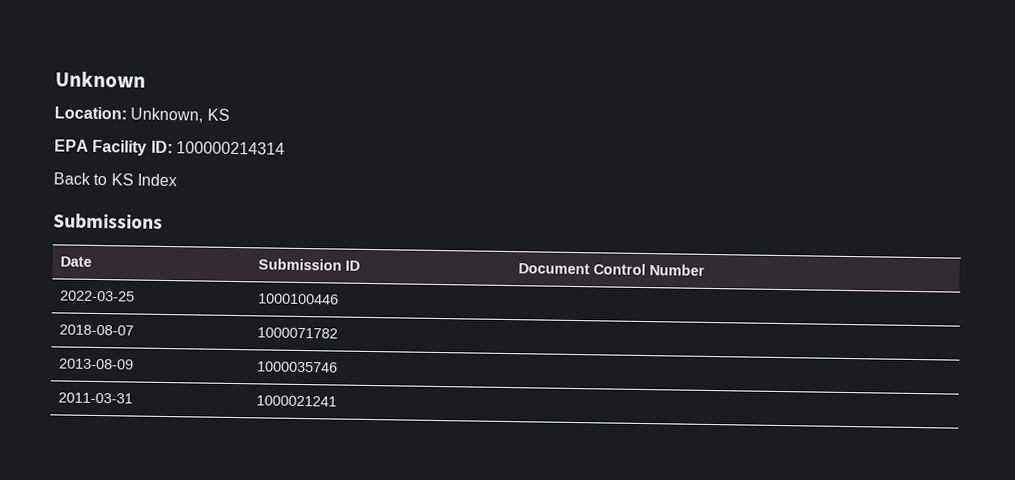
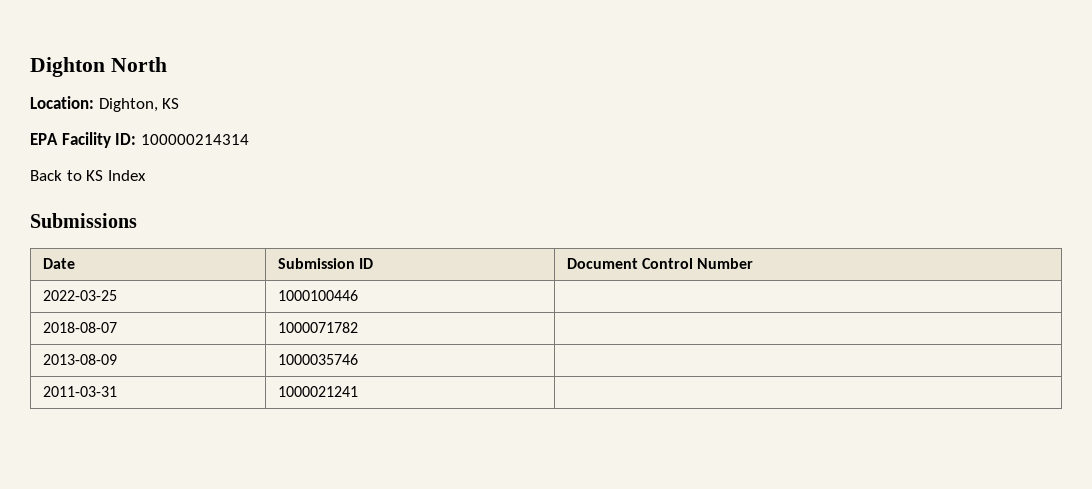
[55,71,146,88] Unknown -> [30,57,167,77] Dighton North
[130,107,204,123] Unknown, -> [98,98,158,112] Dighton,

